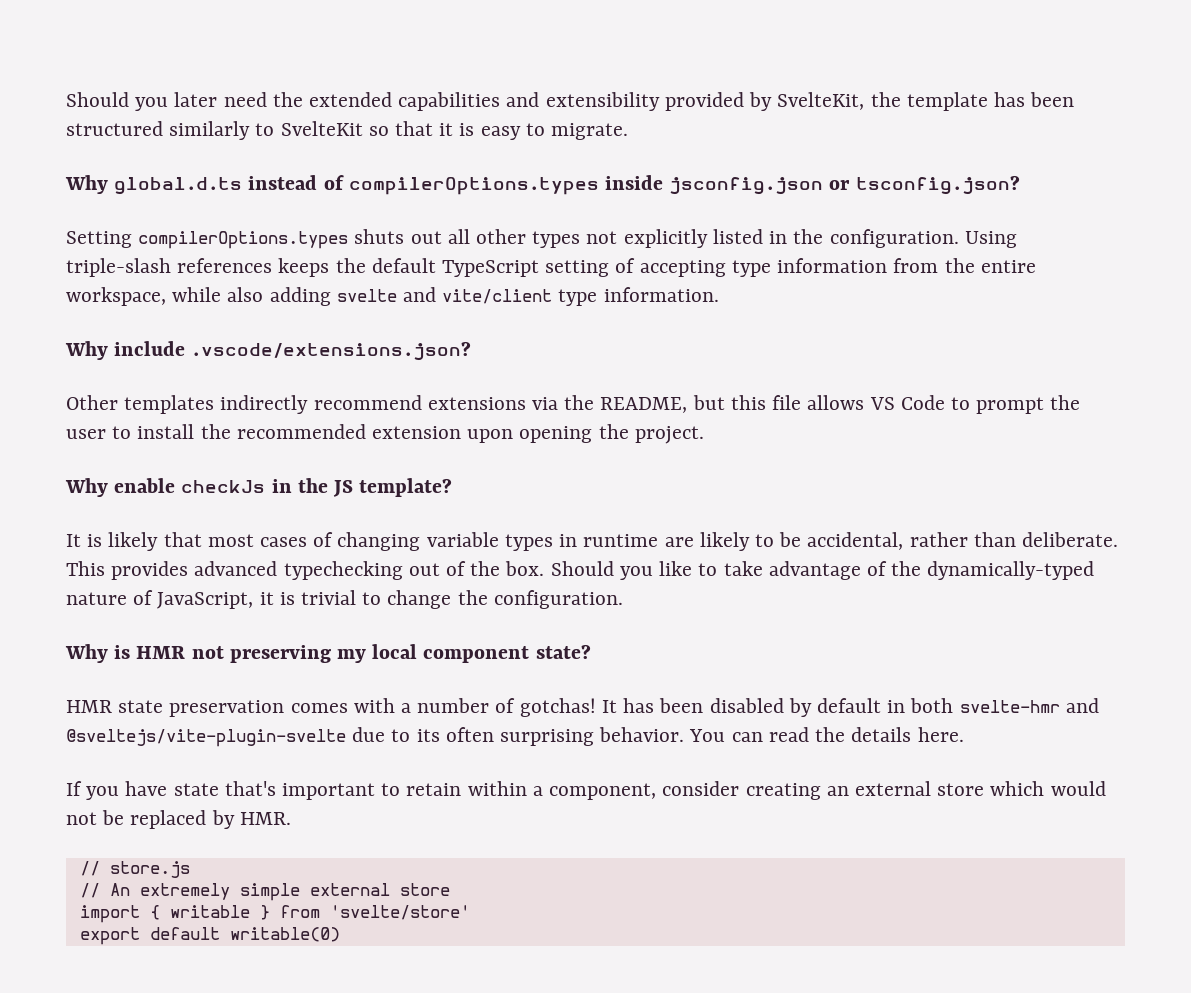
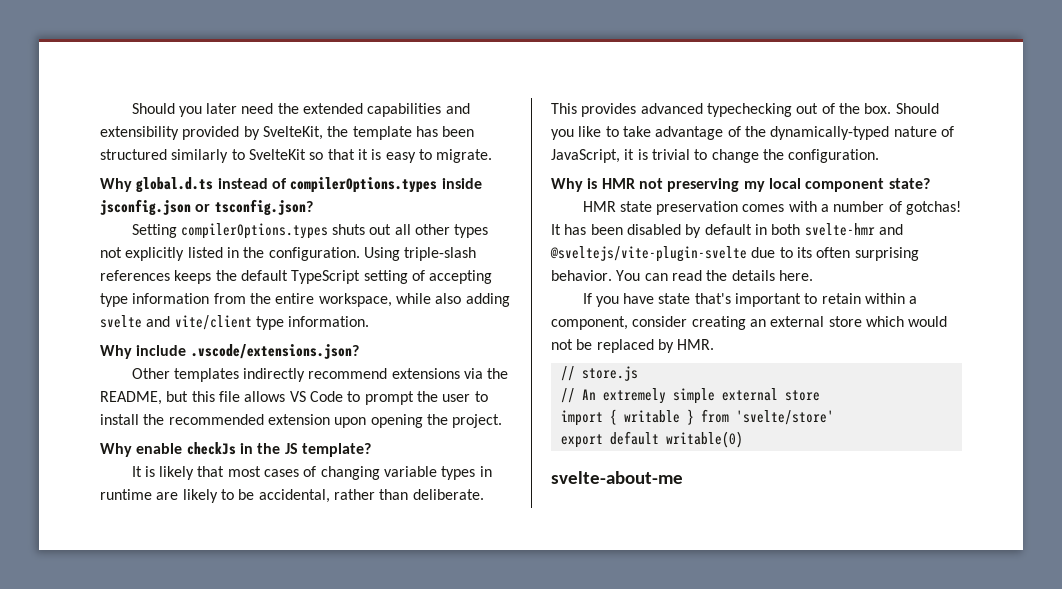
(340, 934) none -> [551,471,683,484] // svelte-about-me

